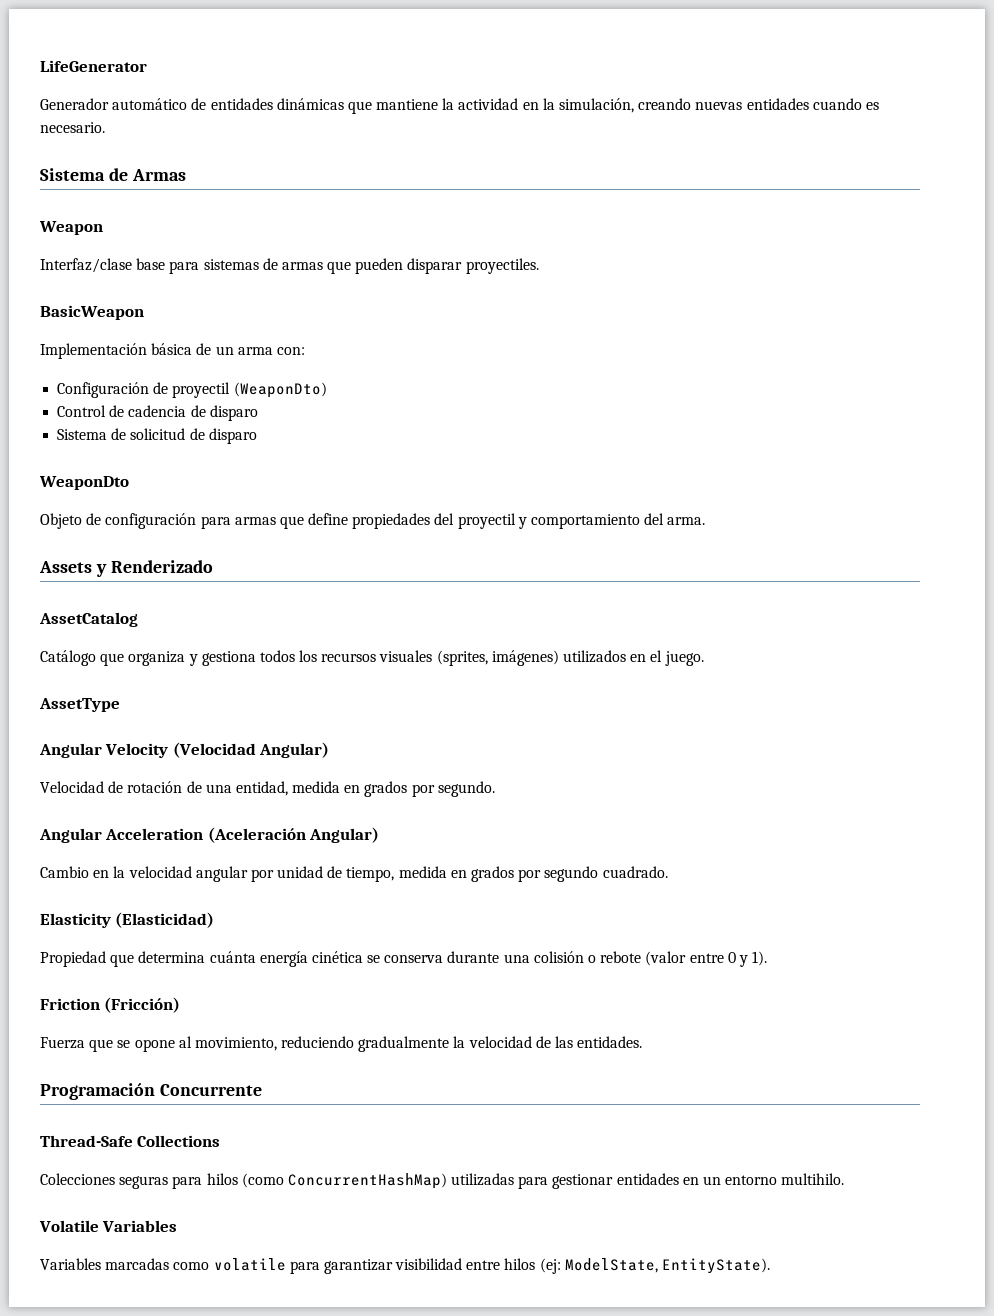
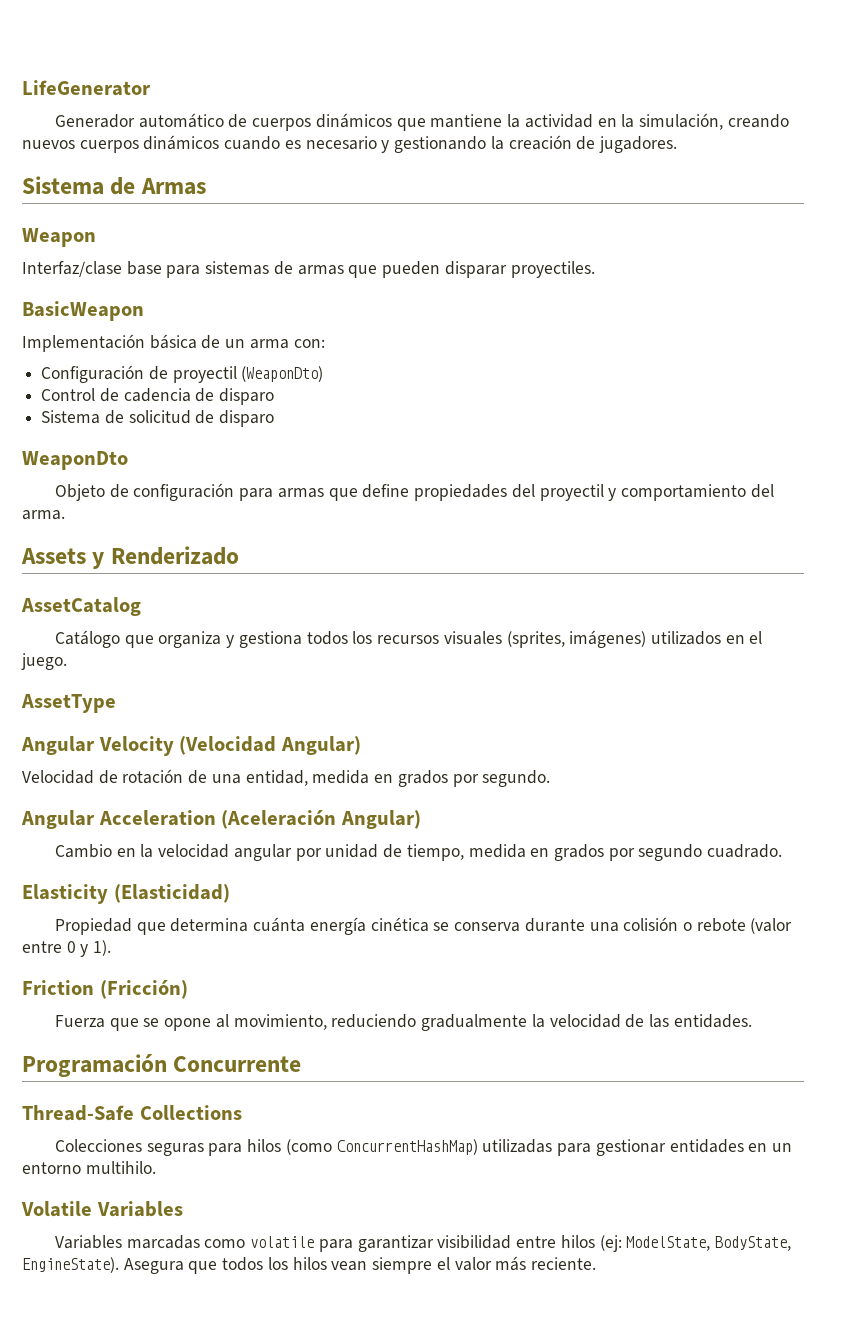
[210,98,344,110] entidades dinámicas -> [252,113,392,131] cuerpos dinámicos
[695,98,879,110] [40,122,105,133] nuevas entidades cuando es necesario. -> [22,135,677,153] nuevos cuerpos dinámicos cuando es necesario y gestionando la creación de jugadores.
[662,1258,771,1274] EntityState). -> [714,1236,791,1251] [22,1256,596,1274] BodyState, EngineState). Asegura que todos los hilos vean siempre el valor más reciente.

